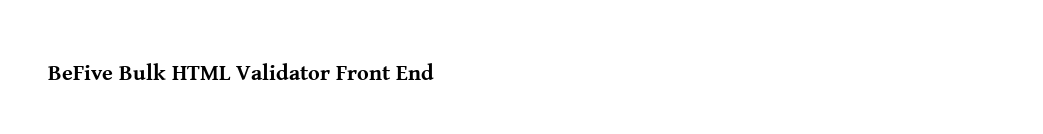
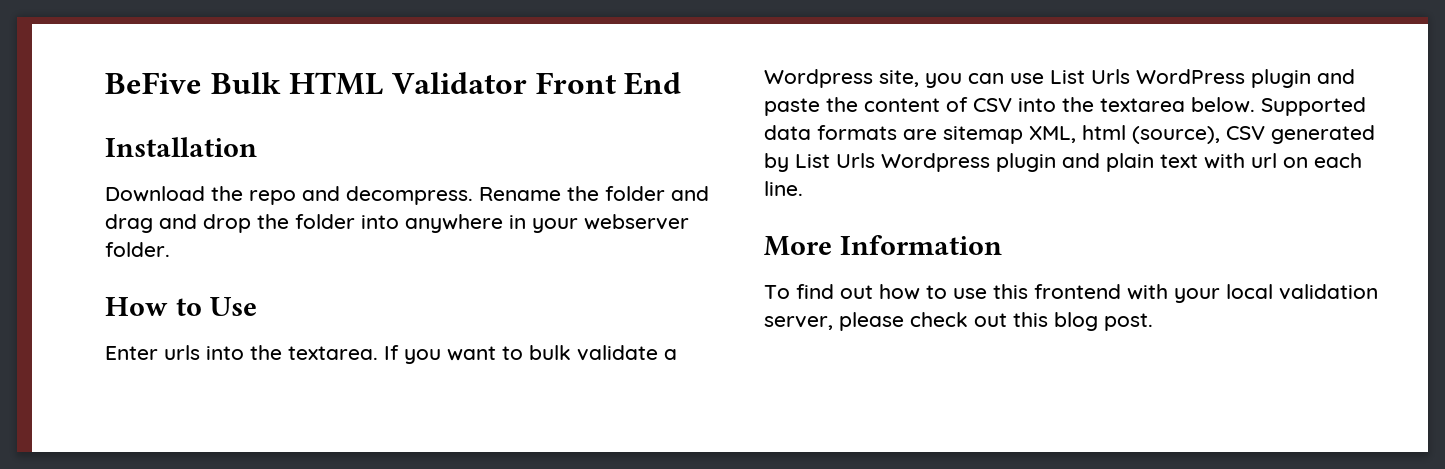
(434, 71) none -> [105,137,257,157] [105,186,709,205] [105,214,689,233] [105,242,170,257] [105,297,257,316] [105,345,677,364] [764,69,1355,88] [764,97,1366,116] [764,125,1375,144] [764,153,1362,172] [764,181,803,196] [764,235,1002,256] [764,284,1378,303] [764,312,1153,331] // Installation // Download the repo and decompress. Rename the folder and drag and drop the folder into anywhere in your webserver folder. // How to Use // Enter urls into the textarea. If you want to bulk validate a Wordpress site, you can use List Urls WordPress plugin and paste the content of CSV into the textarea below. Supported data formats are sitemap XML, html (source), CSV generated by List Urls Wordpress plugin and plain text with url on each line. // More Information // To find out how to use this frontend with your local validation server, please check out this blog post.

